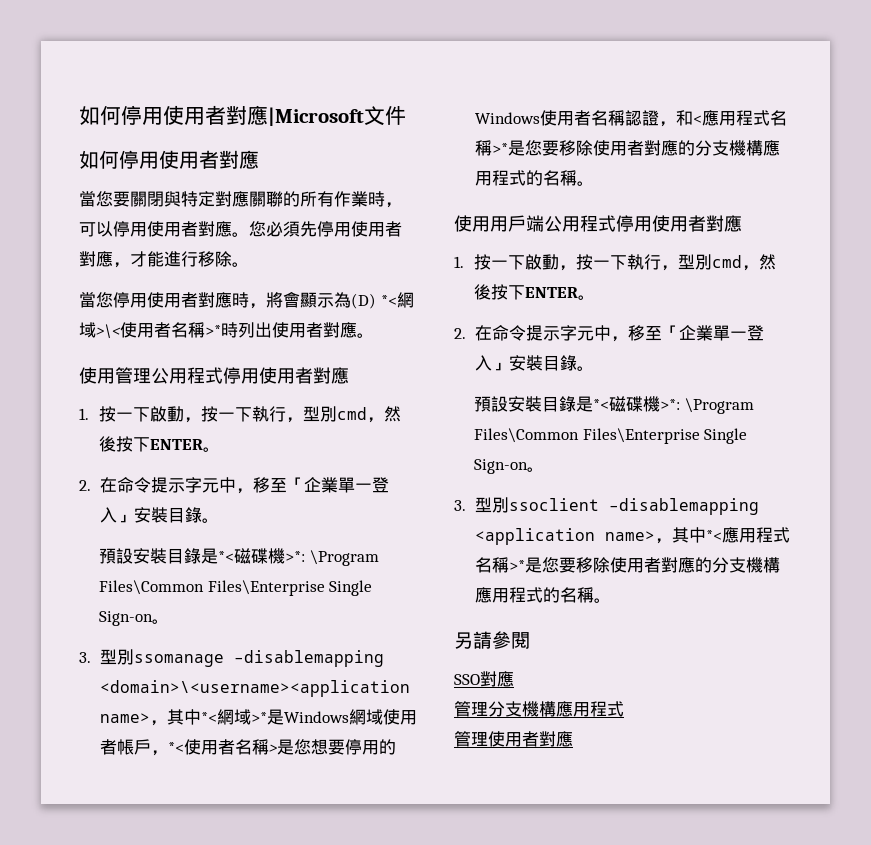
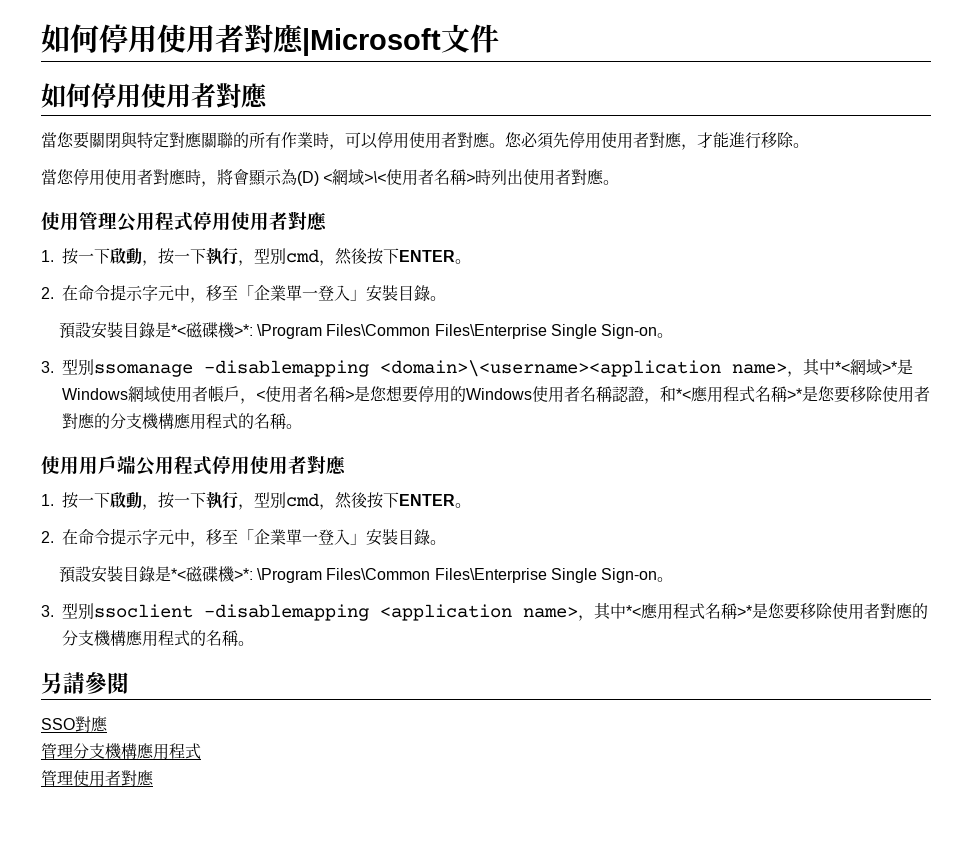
[380,295,397,306] *< -> [323,173,333,183] <
[205,325,221,336] >* -> [466,173,476,183] >
[167,742,184,753] *< -> [256,390,265,400] <
[692,115,702,124] < -> [676,388,691,400] *<

